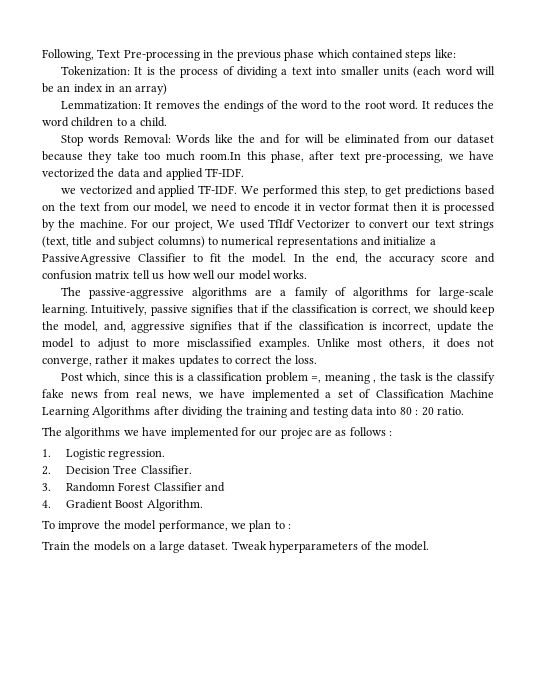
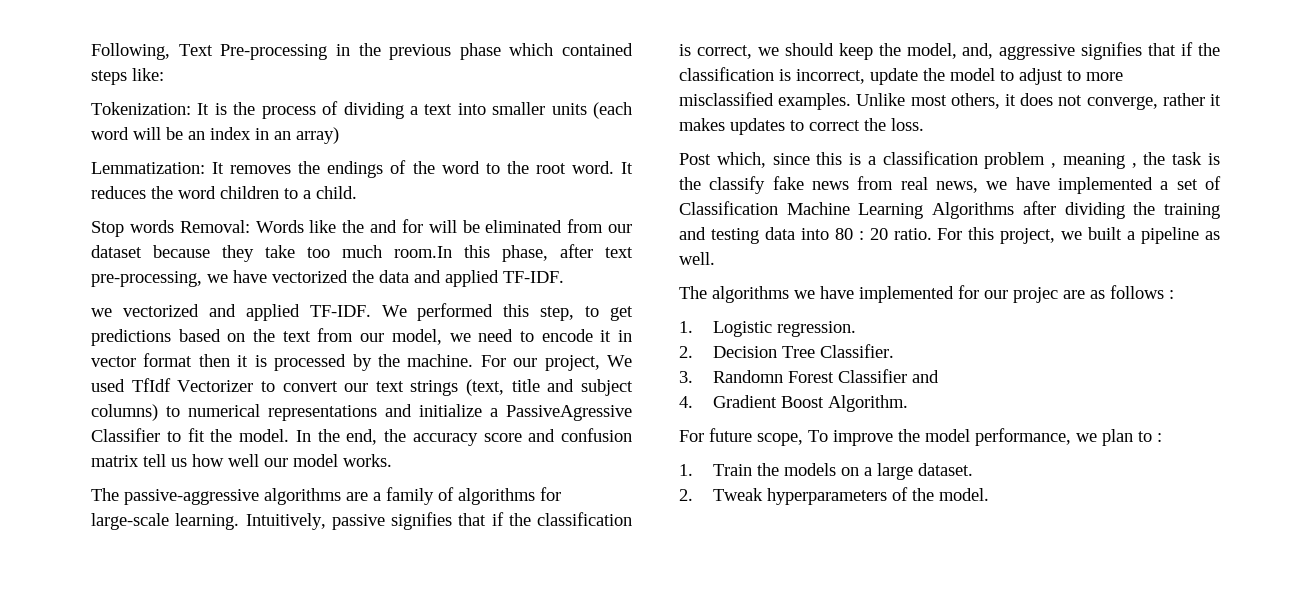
[311,376,322,383] =, -> [1051,163,1057,168] ,
(464, 411) none -> [937,227,1220,244] [679,252,715,265] For this project, we built a pipeline as well.
(203, 505) none -> [679,428,803,446] For future scope,
(291, 526) none -> [679,464,693,476] 1.
(229, 546) none -> [679,489,693,501] // 2.

